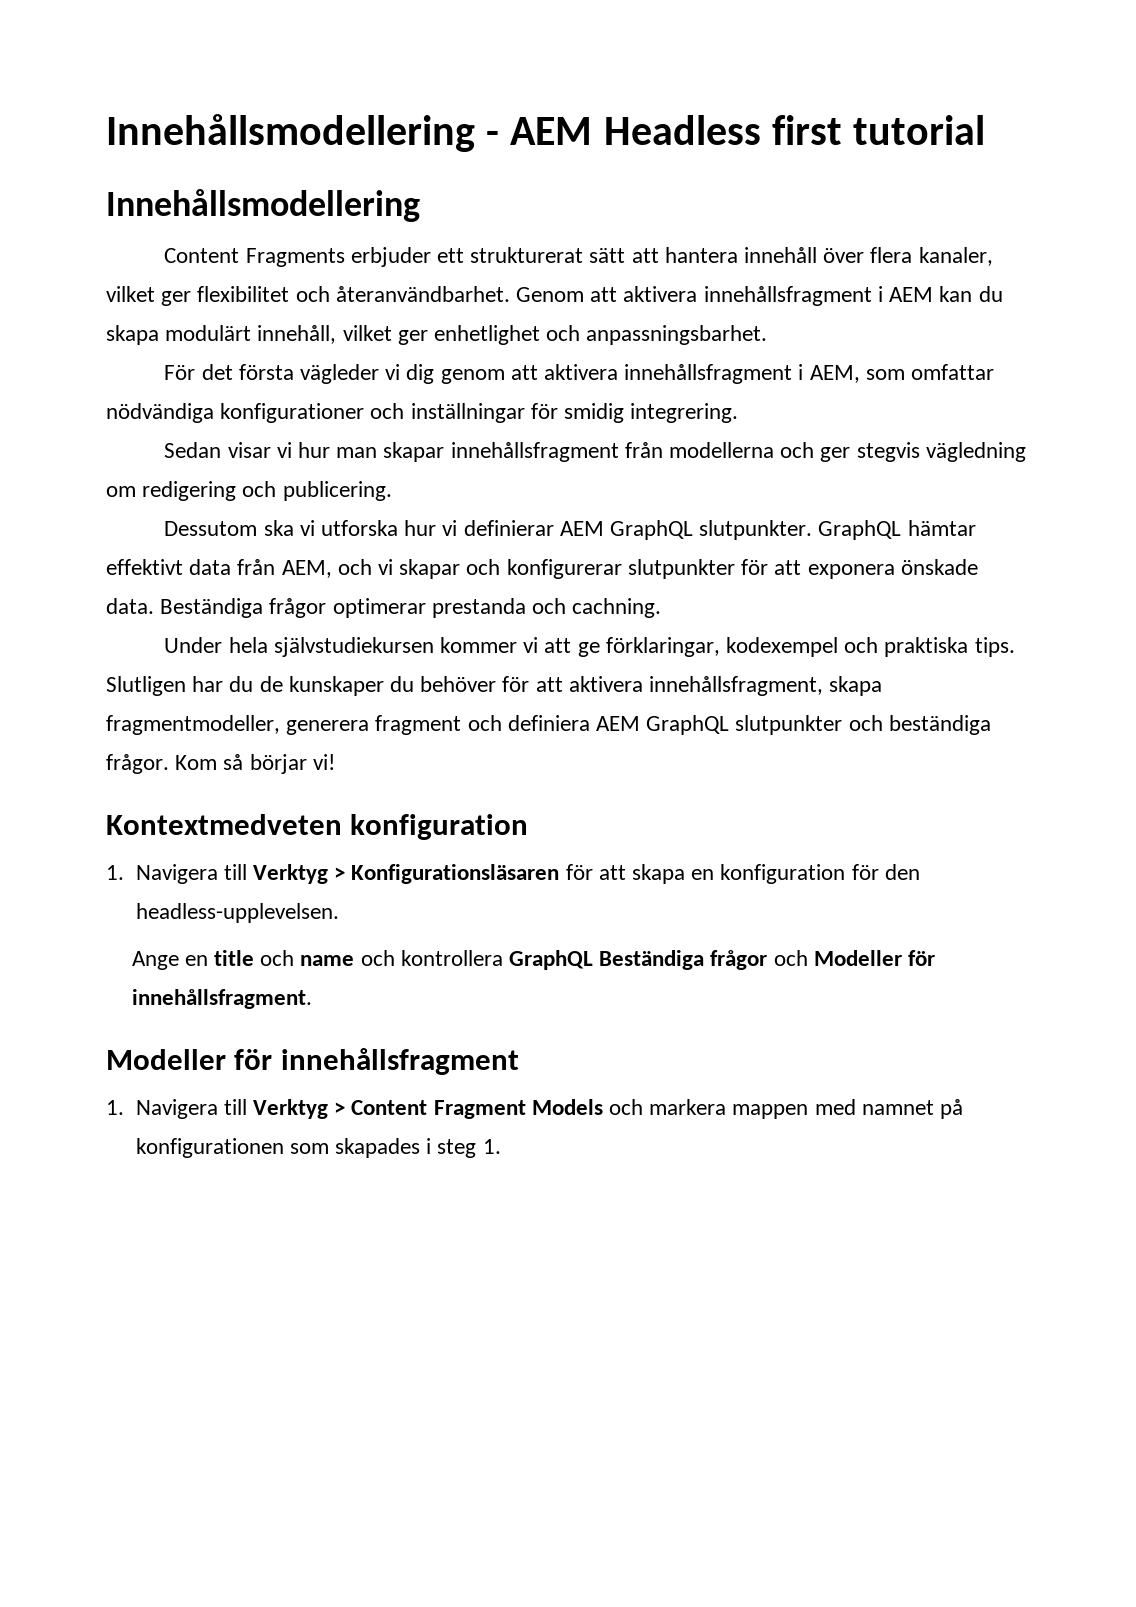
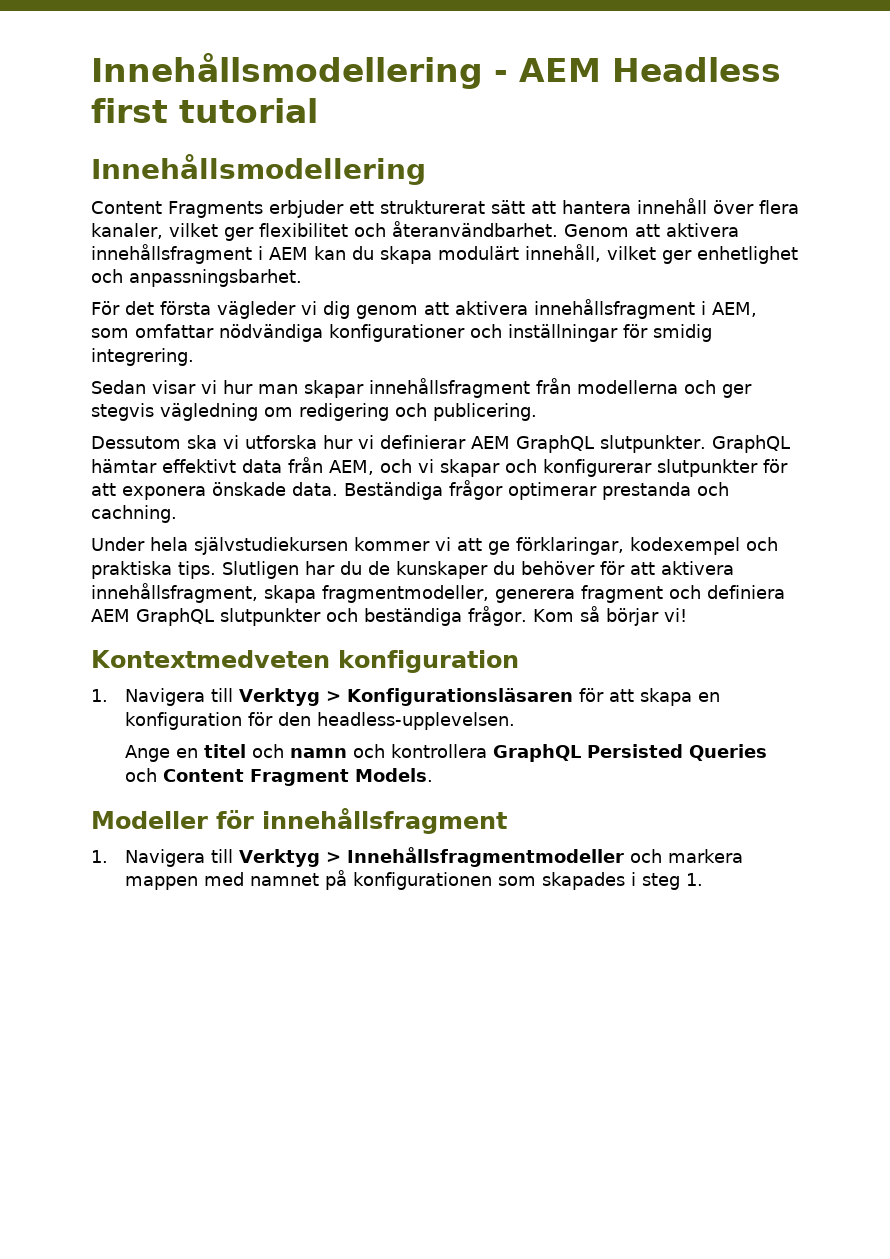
[213,950,936,970] [131,989,312,1009] title och name och kontrollera GraphQL Beständiga frågor och Modeller för innehållsfragment. -> [203,744,767,762] [124,768,433,786] titel och namn och kontrollera GraphQL Persisted Queries och Content Fragment Models.
[351,1099,603,1119] Content Fragment Models -> [346,847,624,867] Innehållsfragmentmodeller

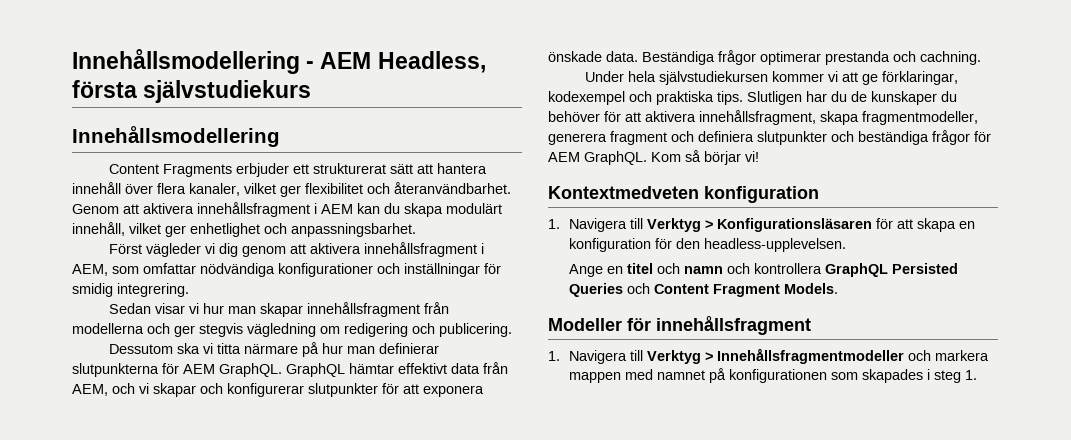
[612,57,781,82] [91,98,318,123] Headless first tutorial -> [377,51,486,73] [72,80,312,103] Headless, första självstudiekurs
[91,301,211,315] För det första -> [108,244,142,254] Först
[245,435,706,453] utforska hur vi definierar AEM GraphQL slutpunkter. -> [216,342,439,357] [72,363,282,377] titta närmare på hur man definierar slutpunkterna för AEM GraphQL.
[91,608,214,626] AEM GraphQL -> (754, 136) none
[468,606,527,626] frågor. -> [932,130,991,145] [548,151,647,165] frågor för AEM GraphQL.

